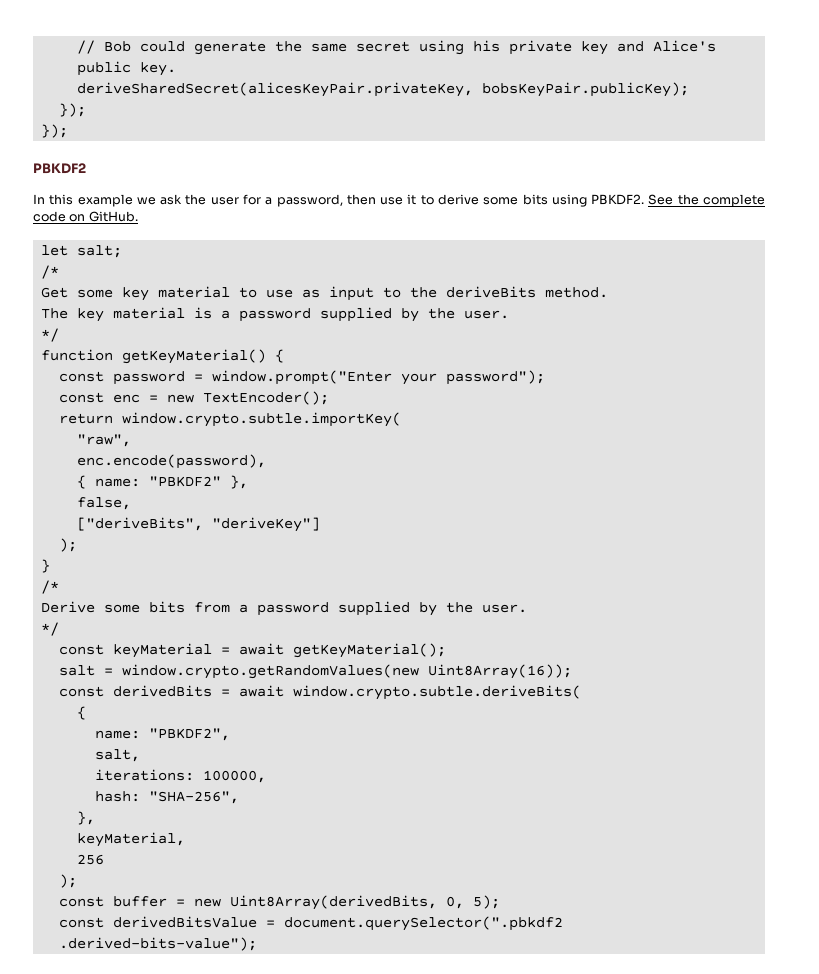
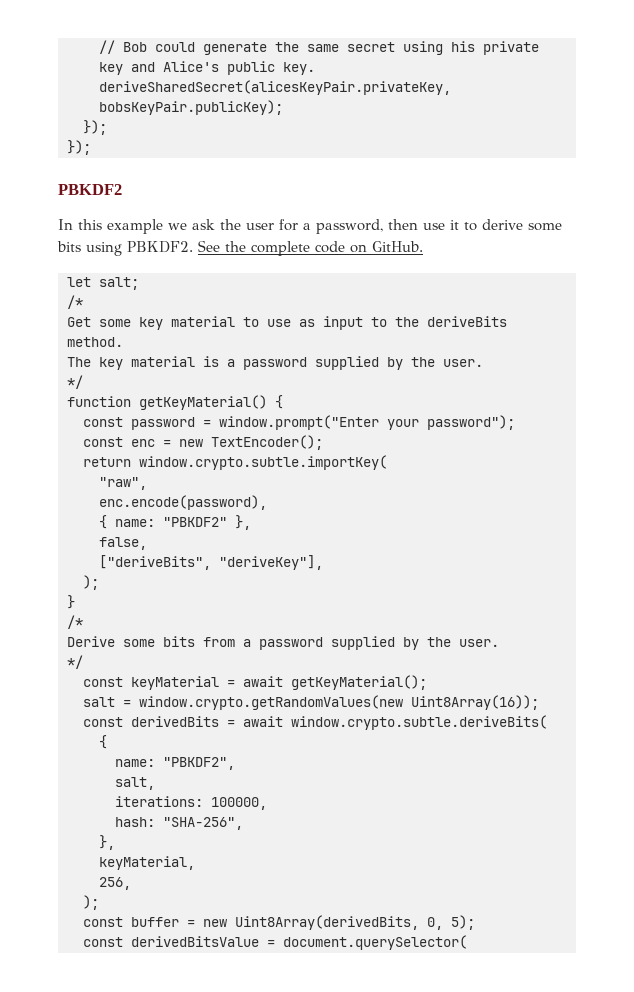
[211,517,320,532] "deriveKey"] -> [219,555,323,570] "deriveKey"],
[76,854,104,865] 256 -> [99,877,131,890] 256,
[283,916,563,931] [58,937,257,951] document.querySelector(".pbkdf2 .derived-bits-value"); -> [283,935,467,950] document.querySelector(

